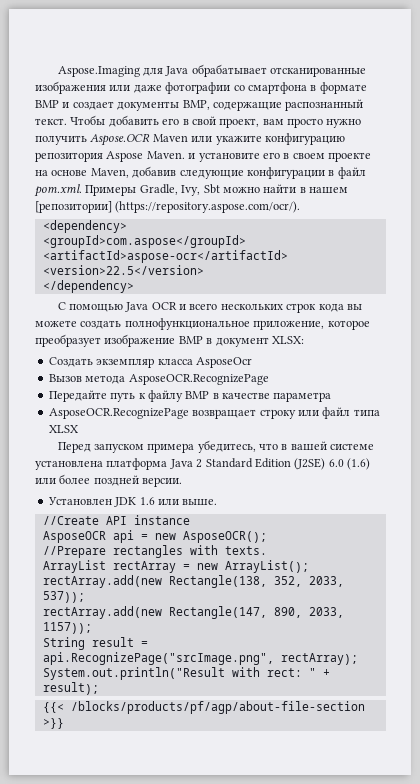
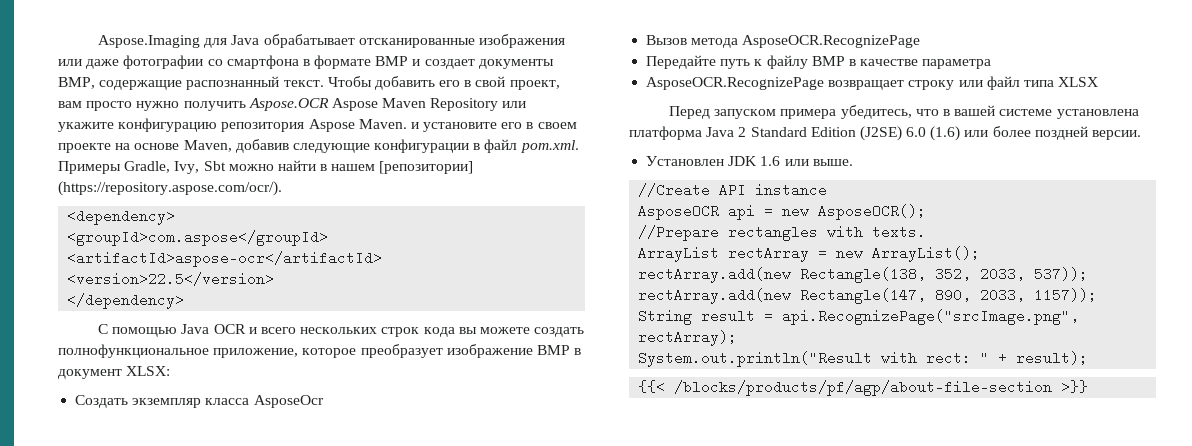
[152,134,188,142] Maven -> [331,98,499,111] Aspose Maven Repository

